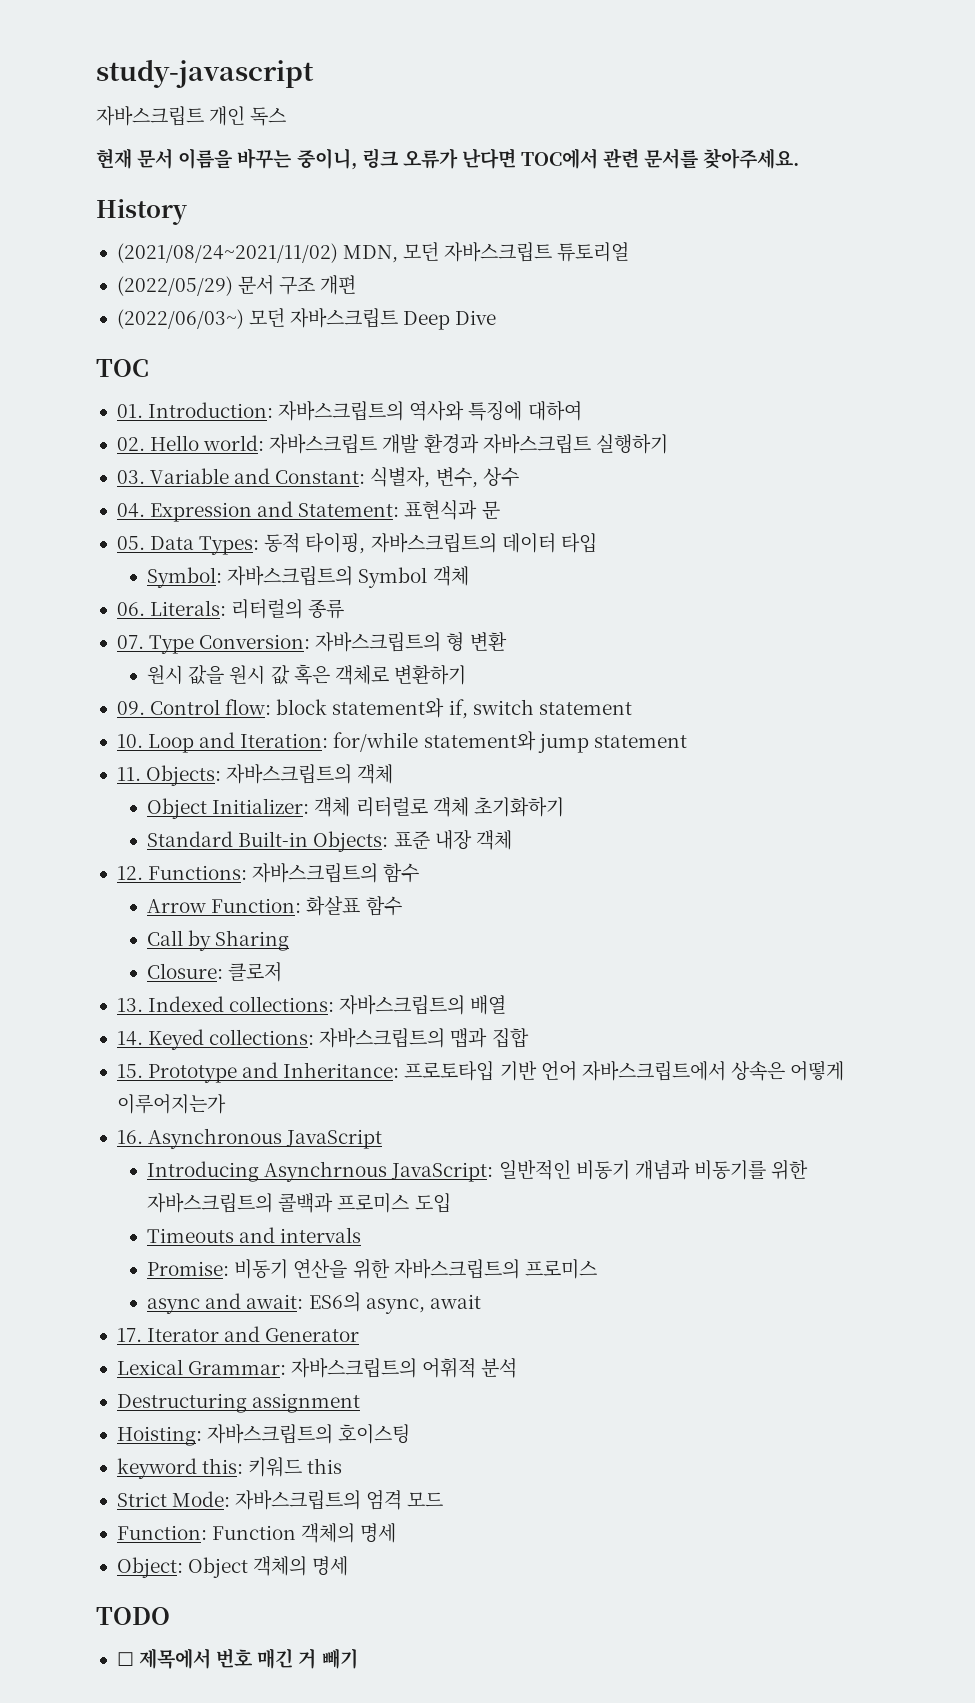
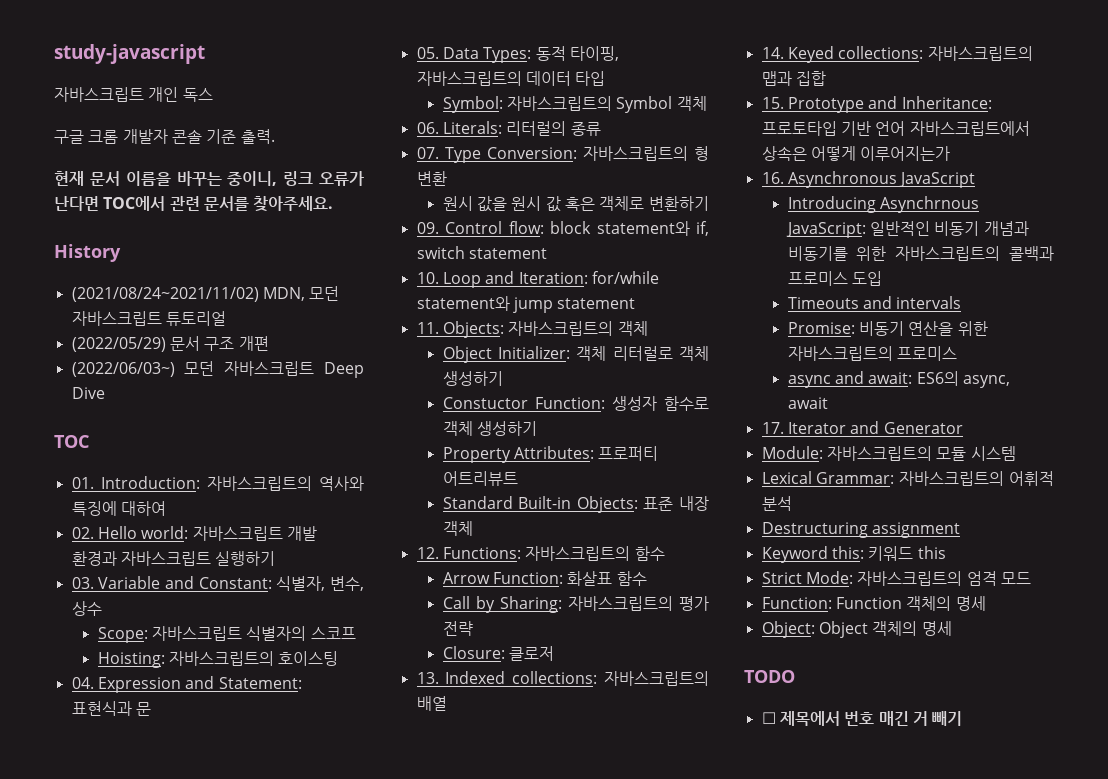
(287, 116) none -> [54,129,275,144] // 구글 크롬 개발자 콘솔 기준 출력.
(519, 477) none -> [97,626,356,643] [97,651,339,668] // Scope: 자바스크립트 식별자의 스코프 // Hoisting: 자바스크립트의 호이스팅
[473,797,564,817] 초기화하기 -> [442,371,503,386] [442,396,709,411] [442,421,538,436] [442,446,659,463] [442,471,518,486] 생성하기 // Constuctor Function: 생성자 함수로 객체 생성하기 // Property Attributes: 프로퍼티 어트리뷰트
[215,930,290,951] Sharing -> [499,596,709,613] [442,621,473,636] Sharing: 자바스크립트의 평가 전략
(360, 1335) none -> [761,446,1016,461] // Module: 자바스크립트의 모듈 시스템
[116,1424,411,1446] [116,1458,197,1479] Hoisting: 자바스크립트의 호이스팅 // keyword -> [761,546,828,563] Keyword

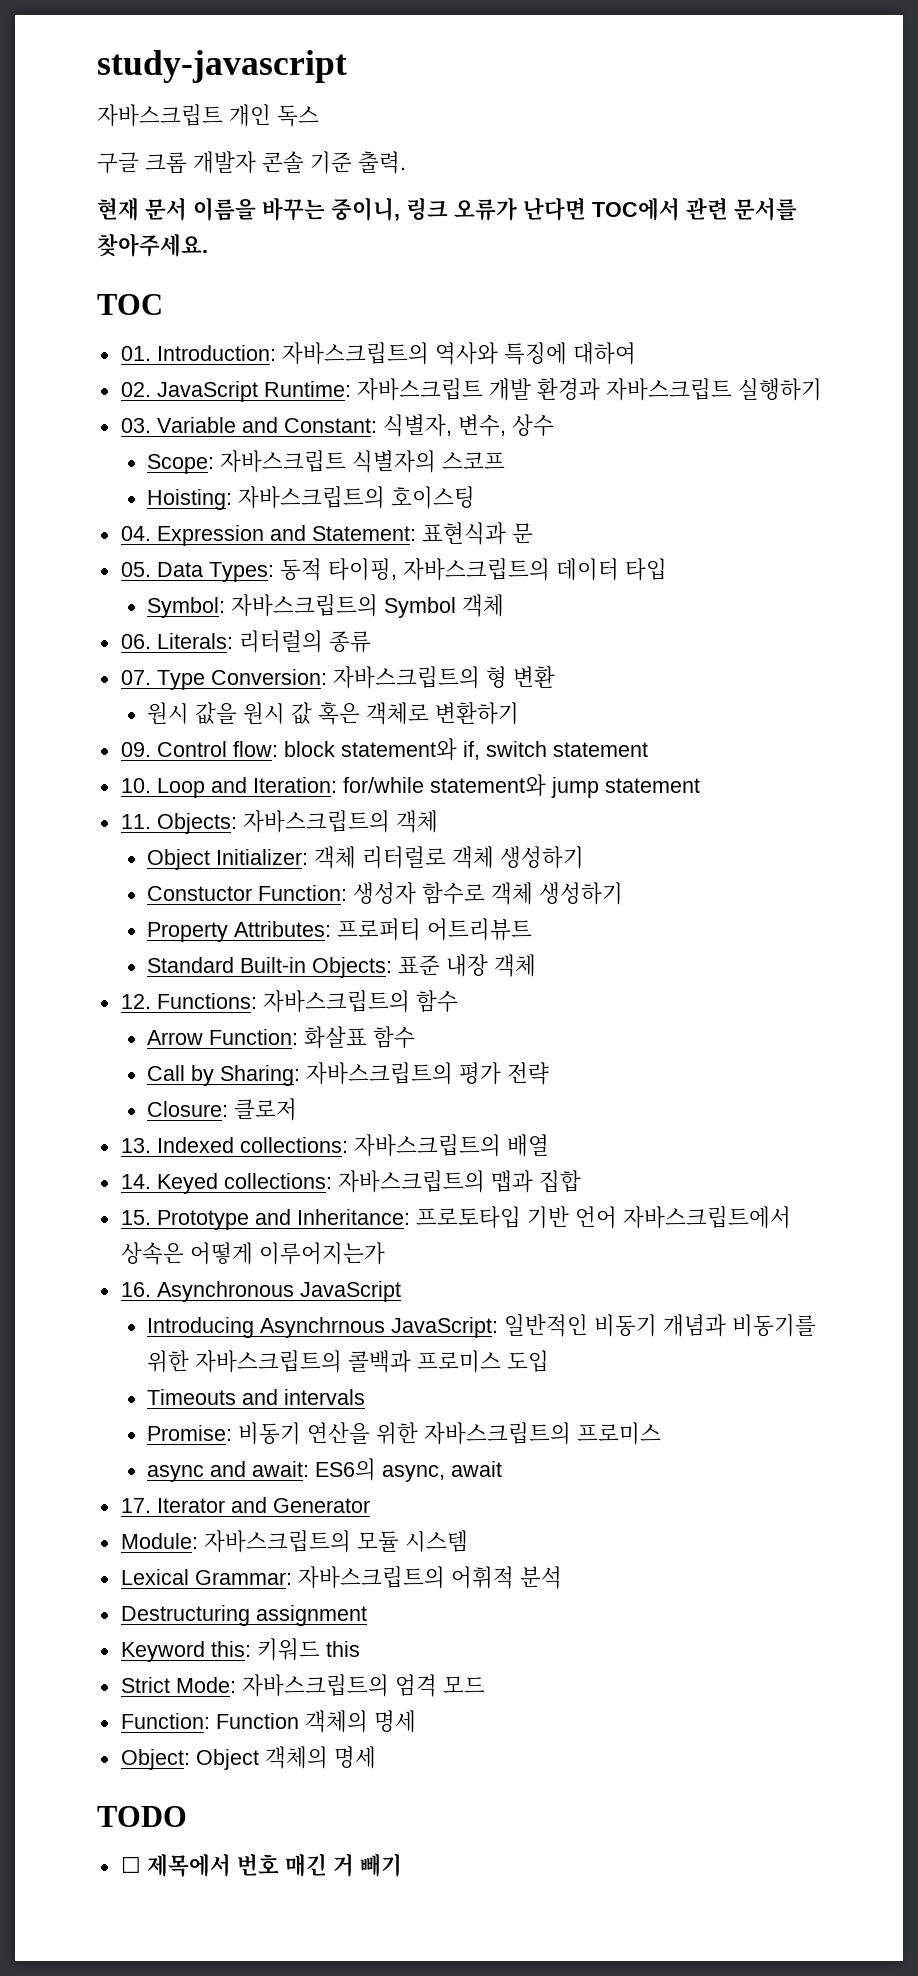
[54,244,121,262] [71,286,340,302] [71,311,226,326] [71,336,269,352] [71,361,365,378] [71,387,105,399] // History // (2021/08/24~2021/11/02) MDN, 모던 자바스크립트 튜토리얼 // (2022/05/29) 문서 구조 개편 // (2022/06/03~) 모던 자바스크립트 Deep Dive -> (208, 245) none
[97,526,189,539] Hello world: -> [156,381,351,402] JavaScript Runtime:

